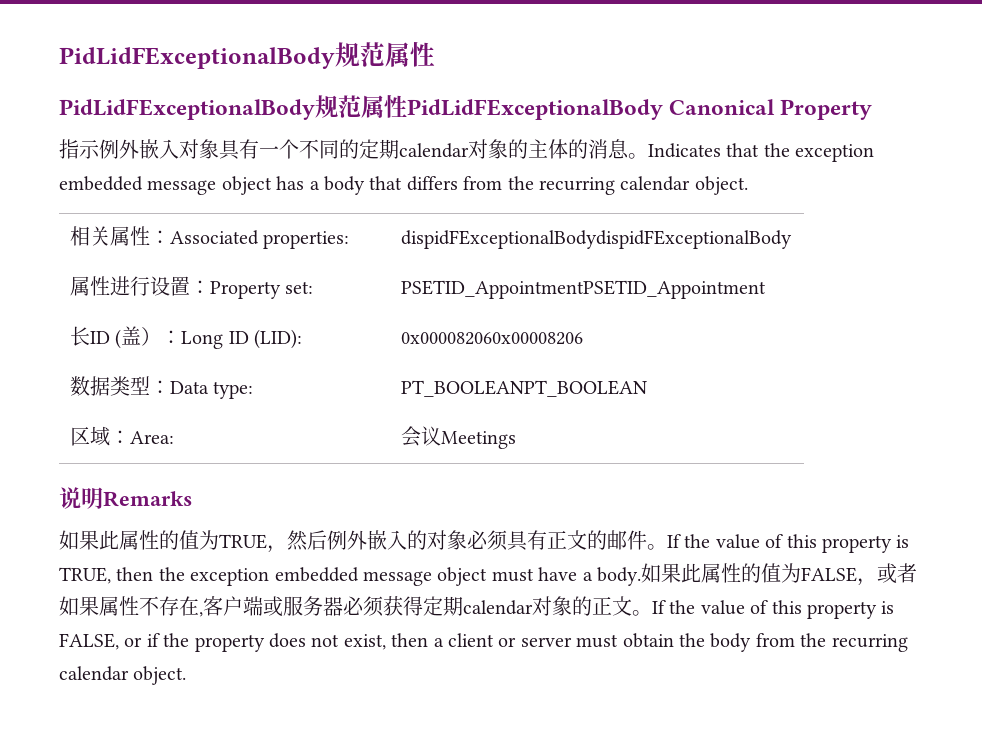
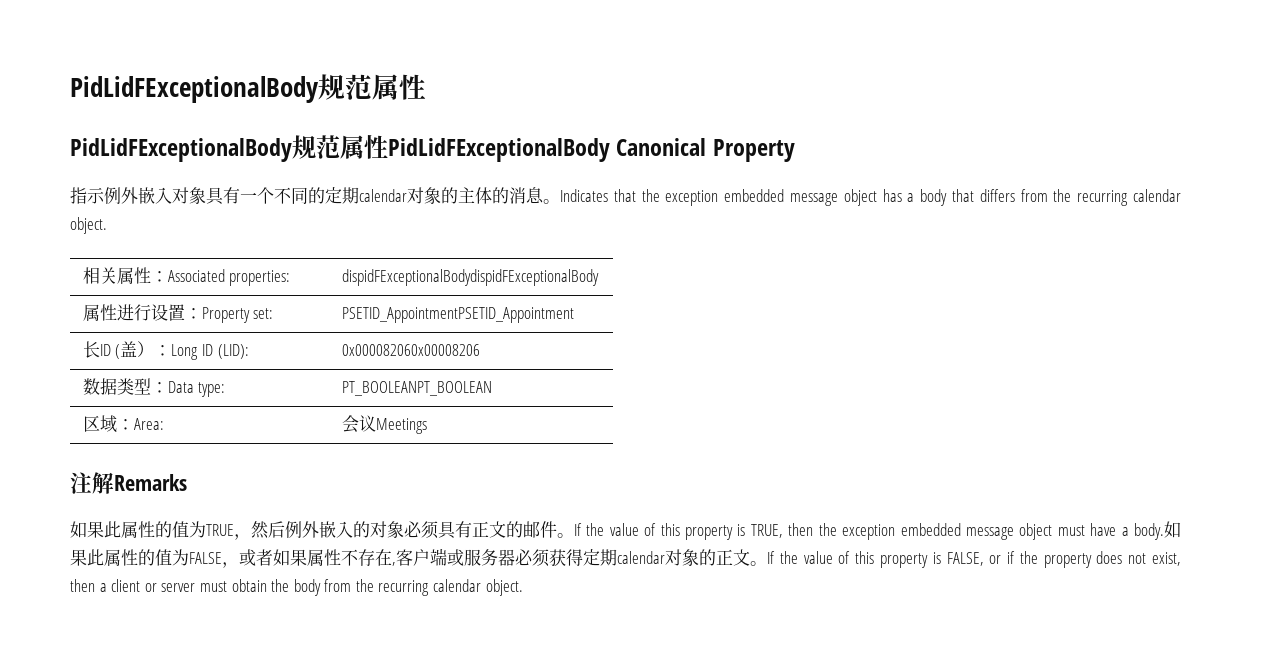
[59,487,103,509] 说明 -> [70,472,114,494] 注解

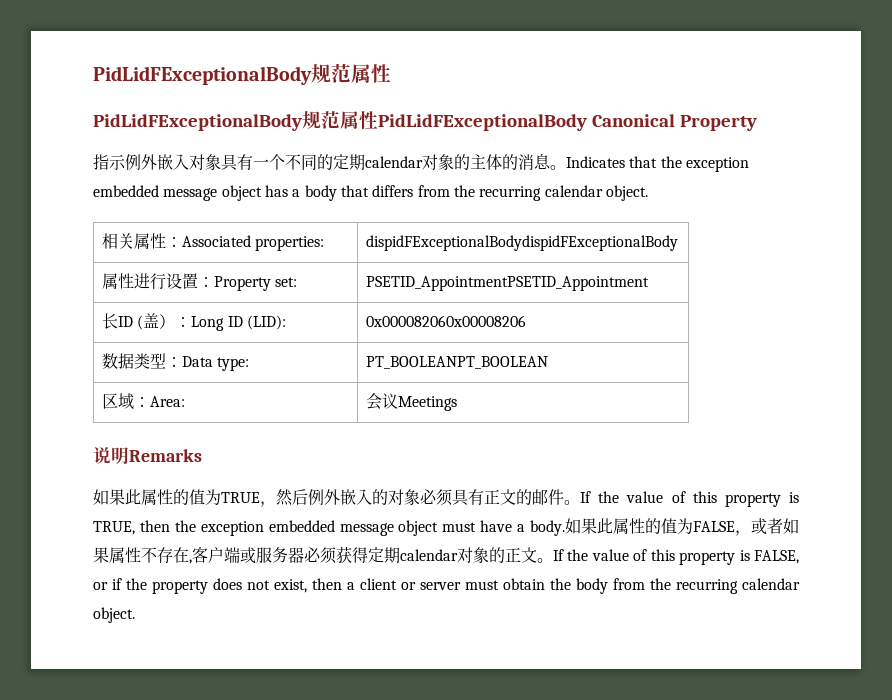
[70,472,114,494] 注解 -> [93,447,129,464] 说明

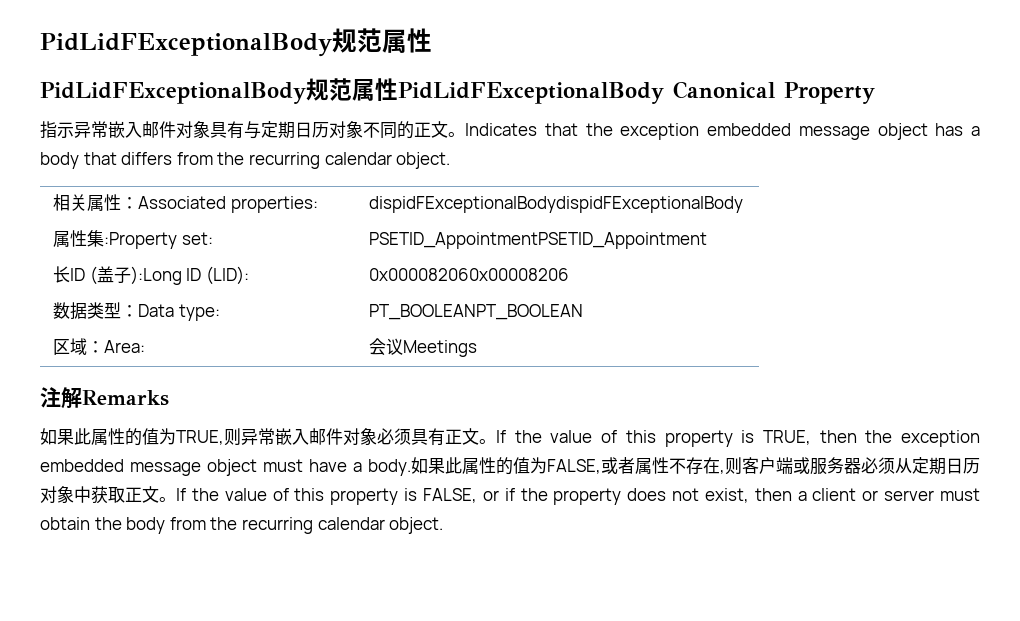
[125,154,551,171] 例外嵌入对象具有一个不同的定期calendar对象的主体的消息 -> [74,121,448,139] 异常嵌入邮件对象具有与定期日历对象不同的正文
[133,273,271,291] 进行设置：Property -> [87,230,178,249] 集:Property
[159,314,225,331] ）：Long -> [113,266,182,285] 子):Long
[93,447,129,464] 说明 -> [40,387,82,409] 注解
[221,489,388,507] TRUE，然后例外嵌入的 -> [176,428,343,446] TRUE,则异常嵌入邮件
[516,489,564,505] 的邮件 -> (479, 436) none
[692,518,799,536] [93,547,109,563] FALSE，或者如果 -> [547,457,635,474] FALSE,或者
(192, 561) none -> [725,457,742,475] 则
[336,546,505,563] 获得定期calendar对象的 -> [895,457,980,475] [40,486,125,504] 从定期日历对象中获取

